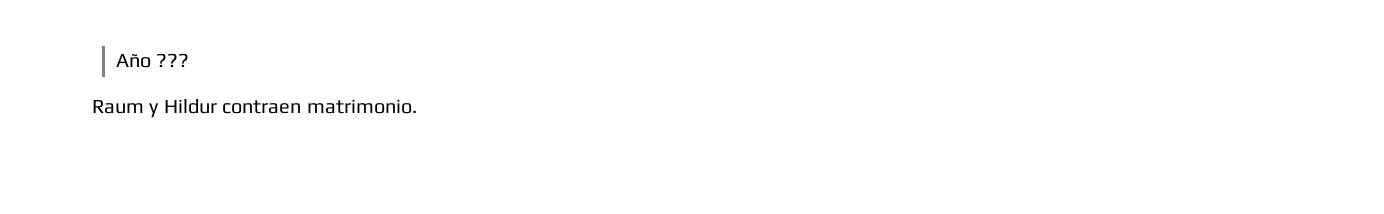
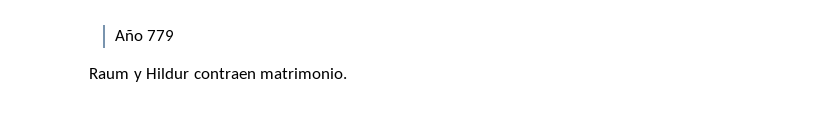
[156,53,190,67] ??? -> [147,30,175,41] 779

